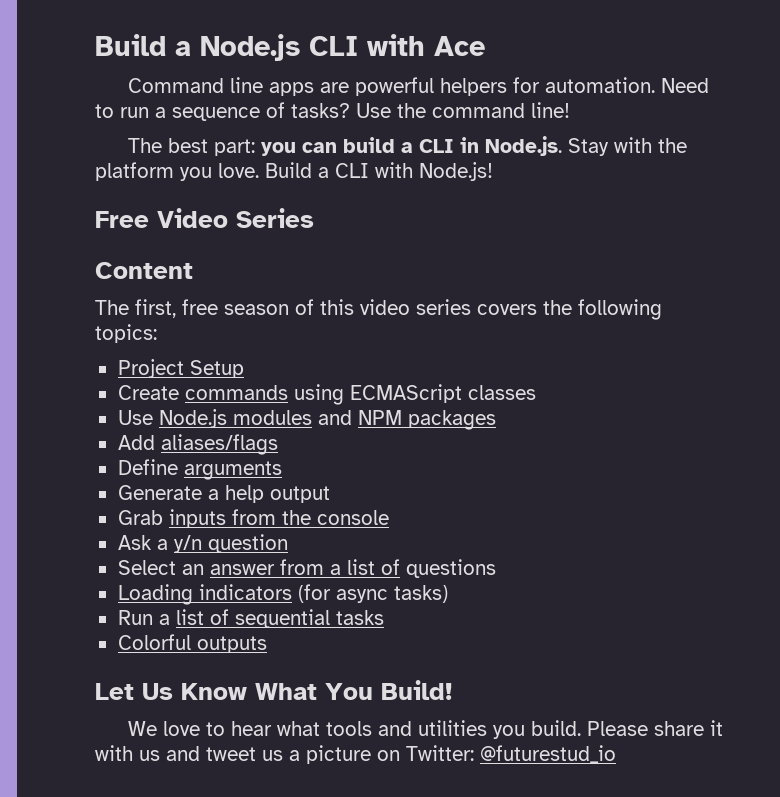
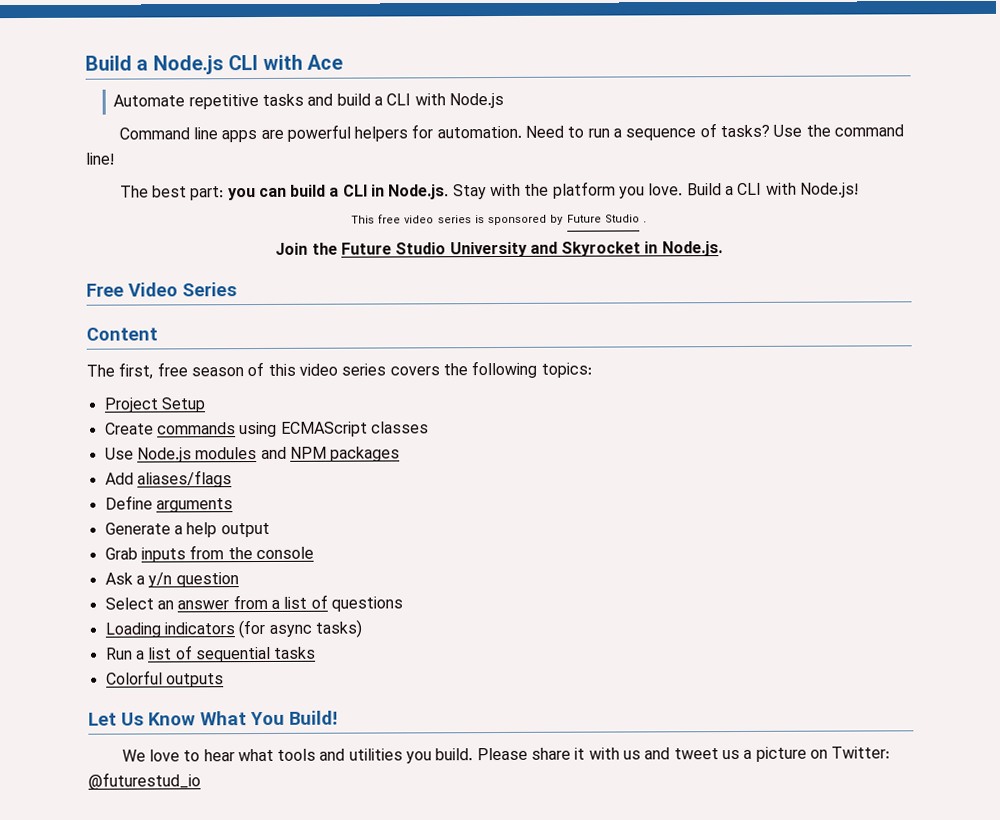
(485, 46) none -> [113,92,504,110] // Automate repetitive tasks and build a CLI with Node.js
(493, 171) none -> [350,214,648,226] [275,241,723,258] // This free video series is sponsored by Future Studio . // Join the Future Studio University and Skyrocket in Node.js.

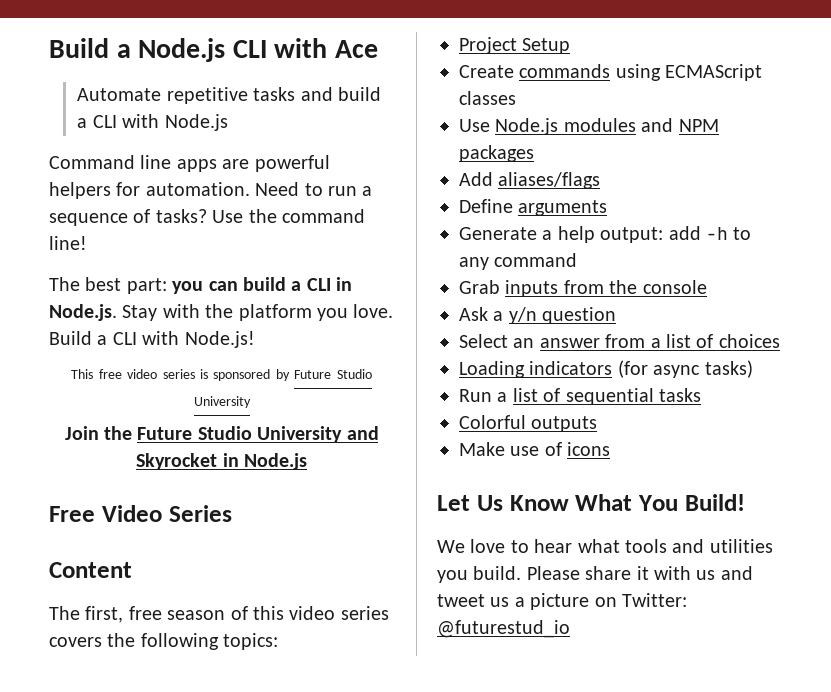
[643,220,648,223] . -> [193,396,251,408] University
[661,241,723,257] Node.js. -> [243,453,307,470] Node.js
[220,522,270,538] output -> [600,226,752,243] [459,253,578,270] output: add -h to any command
[330,596,403,612] questions -> [718,334,780,348] choices
(224, 680) none -> [459,442,611,456] // Make use of icons

